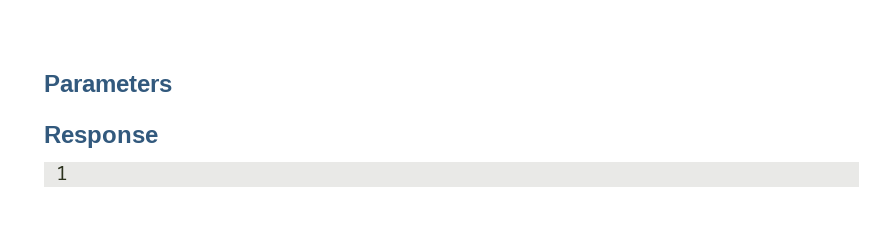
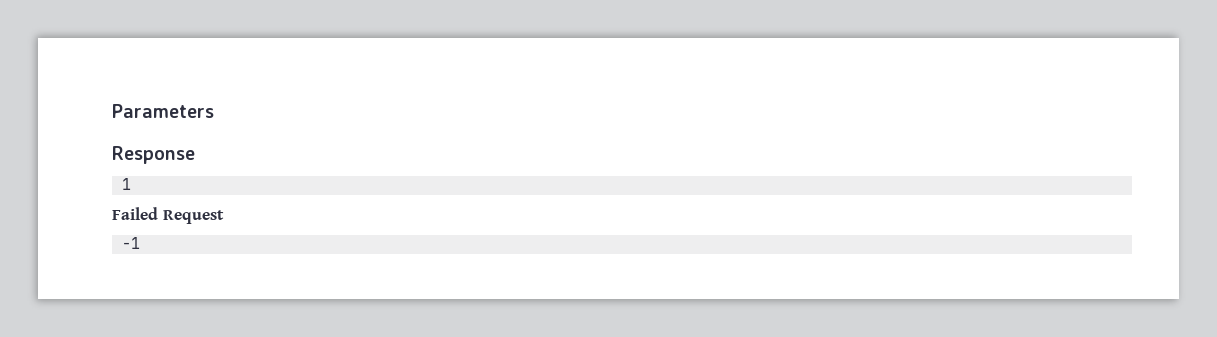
(69, 173) none -> [112,207,224,224] [122,237,141,249] // Failed Request // -1

